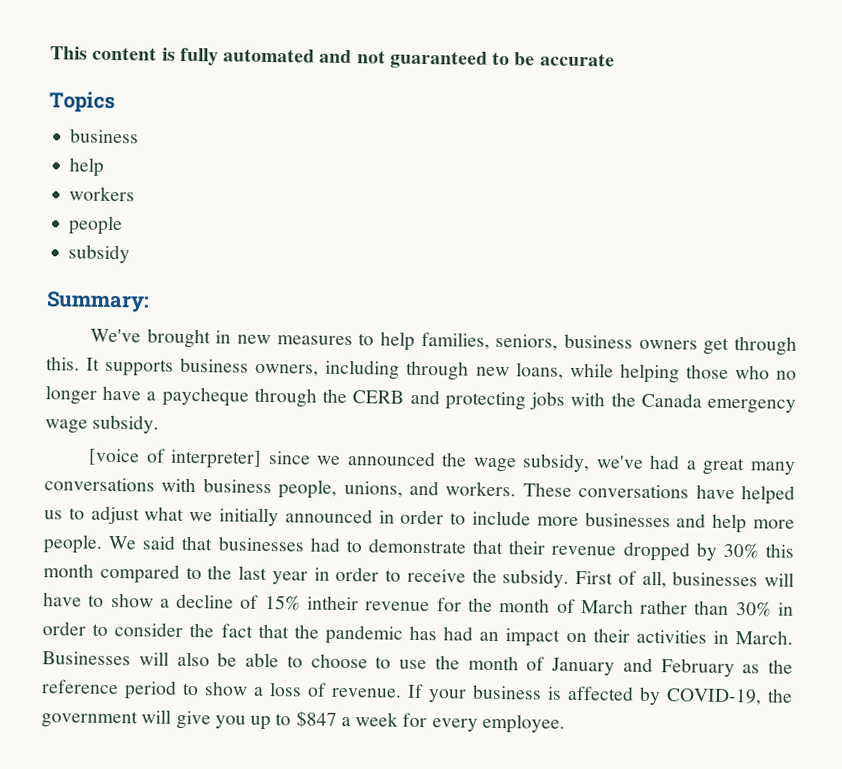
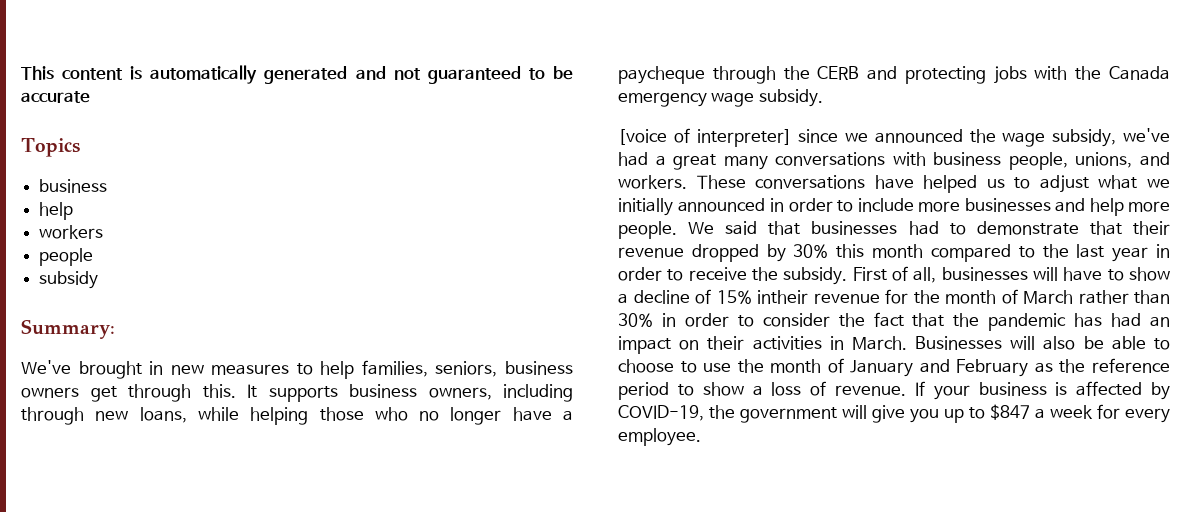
[179,47,316,66] fully automated -> [150,65,348,84] automatically generated

